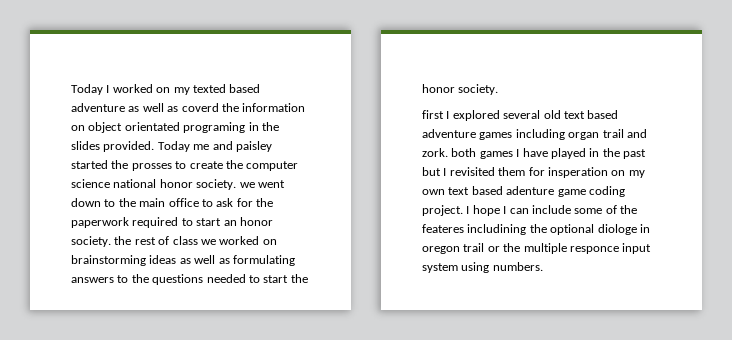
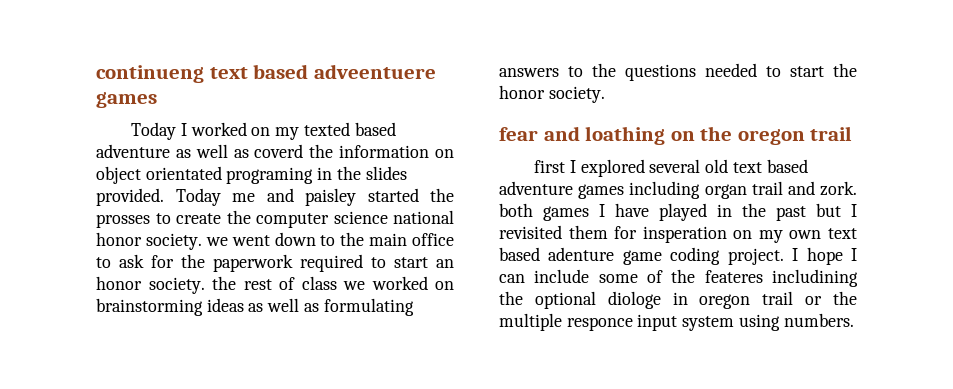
(71, 89) none -> [96,64,436,83] [96,92,157,108] continueng text based adveentuere games //
(499, 89) none -> [499,126,853,145] // fear and loathing on the oregon trail

